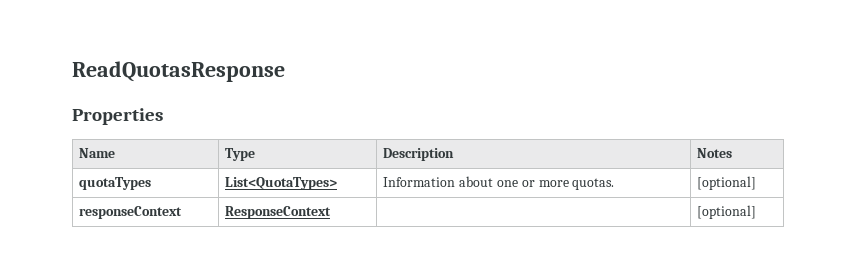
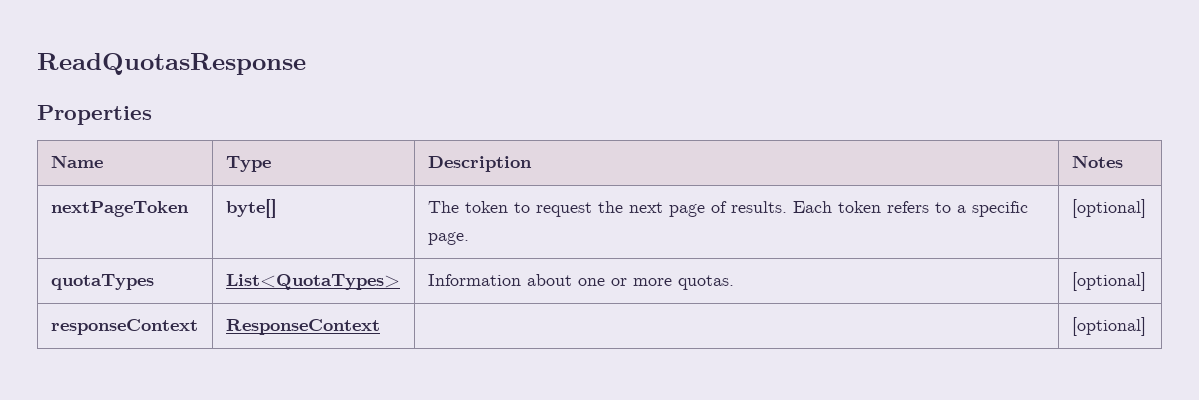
(733, 153) none -> [50,201,189,217] [225,199,277,218] [427,201,1028,217] [427,232,469,245] [1071,199,1146,218] // nextPageToken | byte[] | The token to request the next page of results. Each token refers to a specific page. | [optional]

